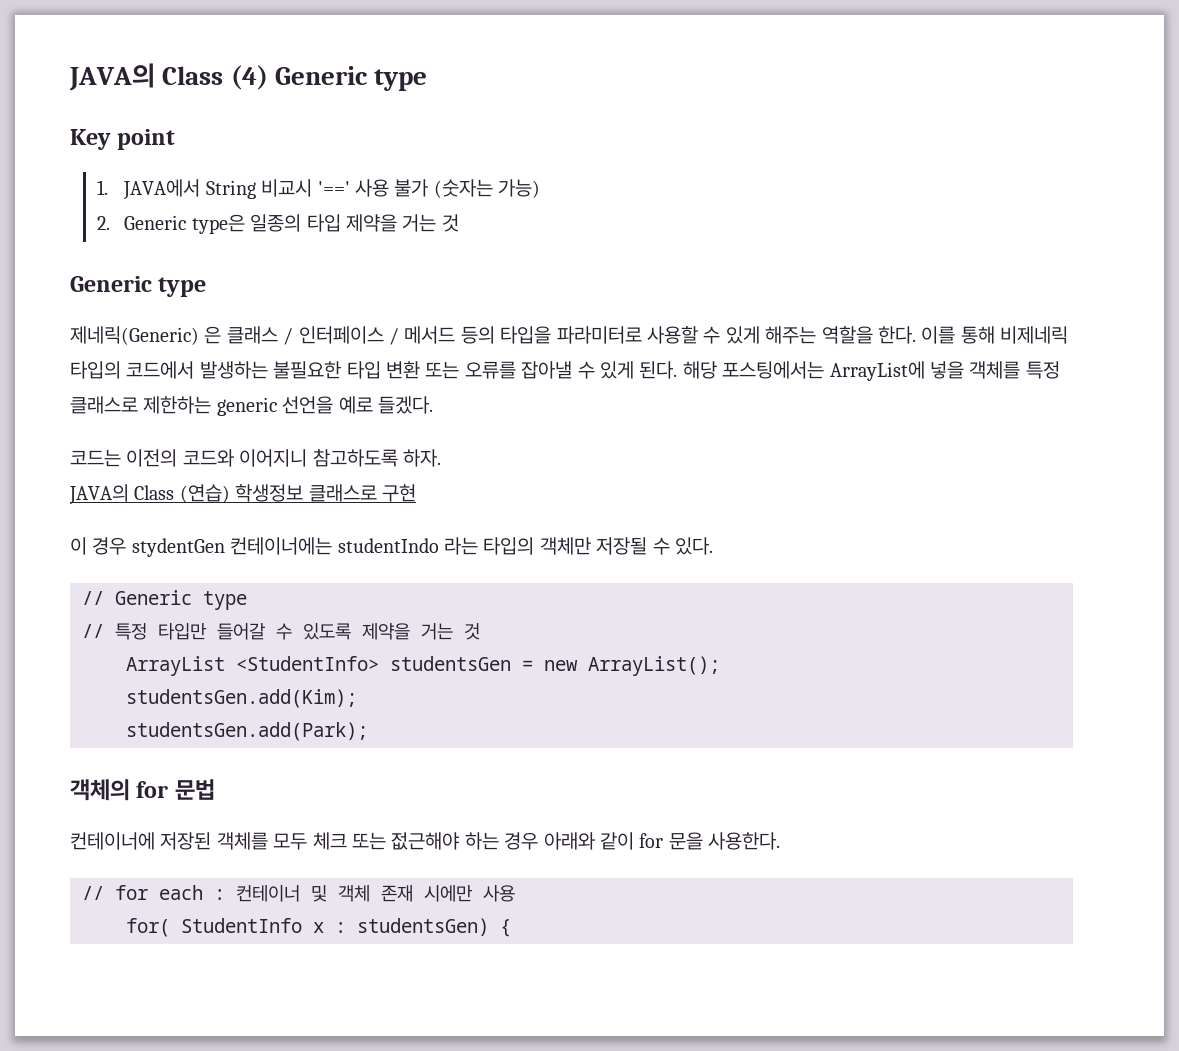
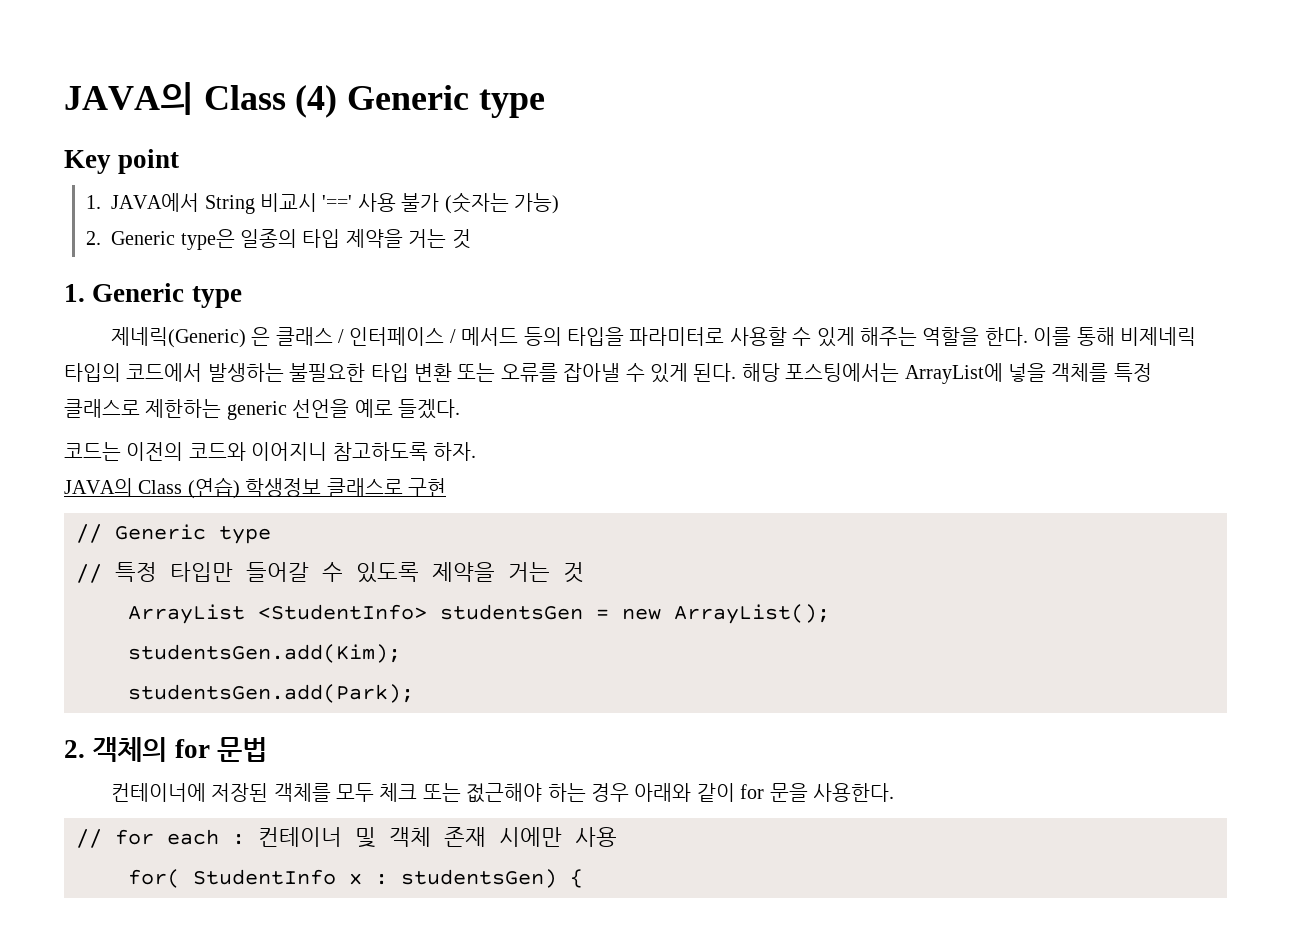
(459, 223) none -> [64,284,85,302] 1.
[70,537,713,557] // 이 경우 stydentGen 컨테이너에는 studentIndo 라는 타입의 객체만 저장될 수 있다. -> (446, 487) none
(368, 731) none -> [64,740,85,758] 2.

